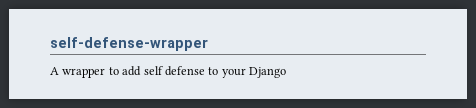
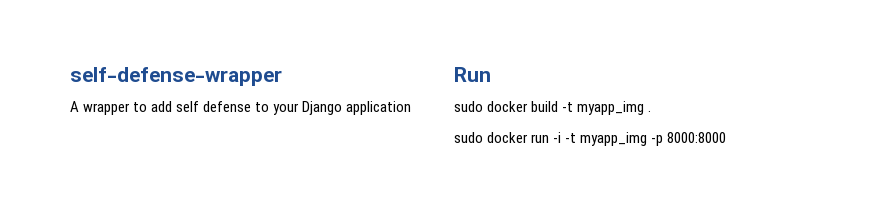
(286, 72) none -> [346,101,412,115] [454,67,491,82] [454,101,652,115] [454,132,727,146] application // Run // sudo docker build -t myapp_img . // sudo docker run -i -t myapp_img -p 8000:8000

